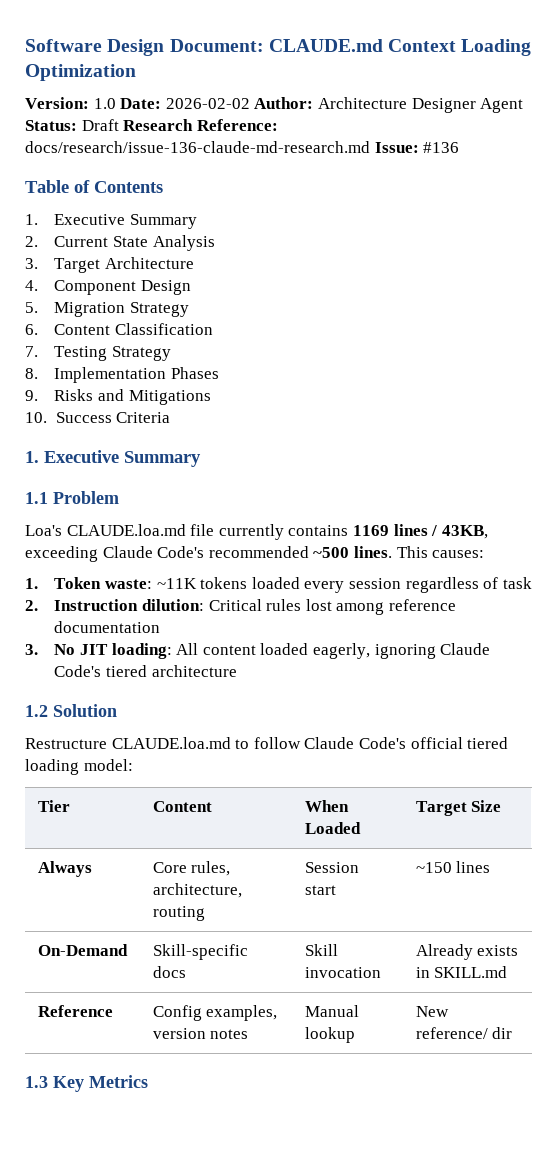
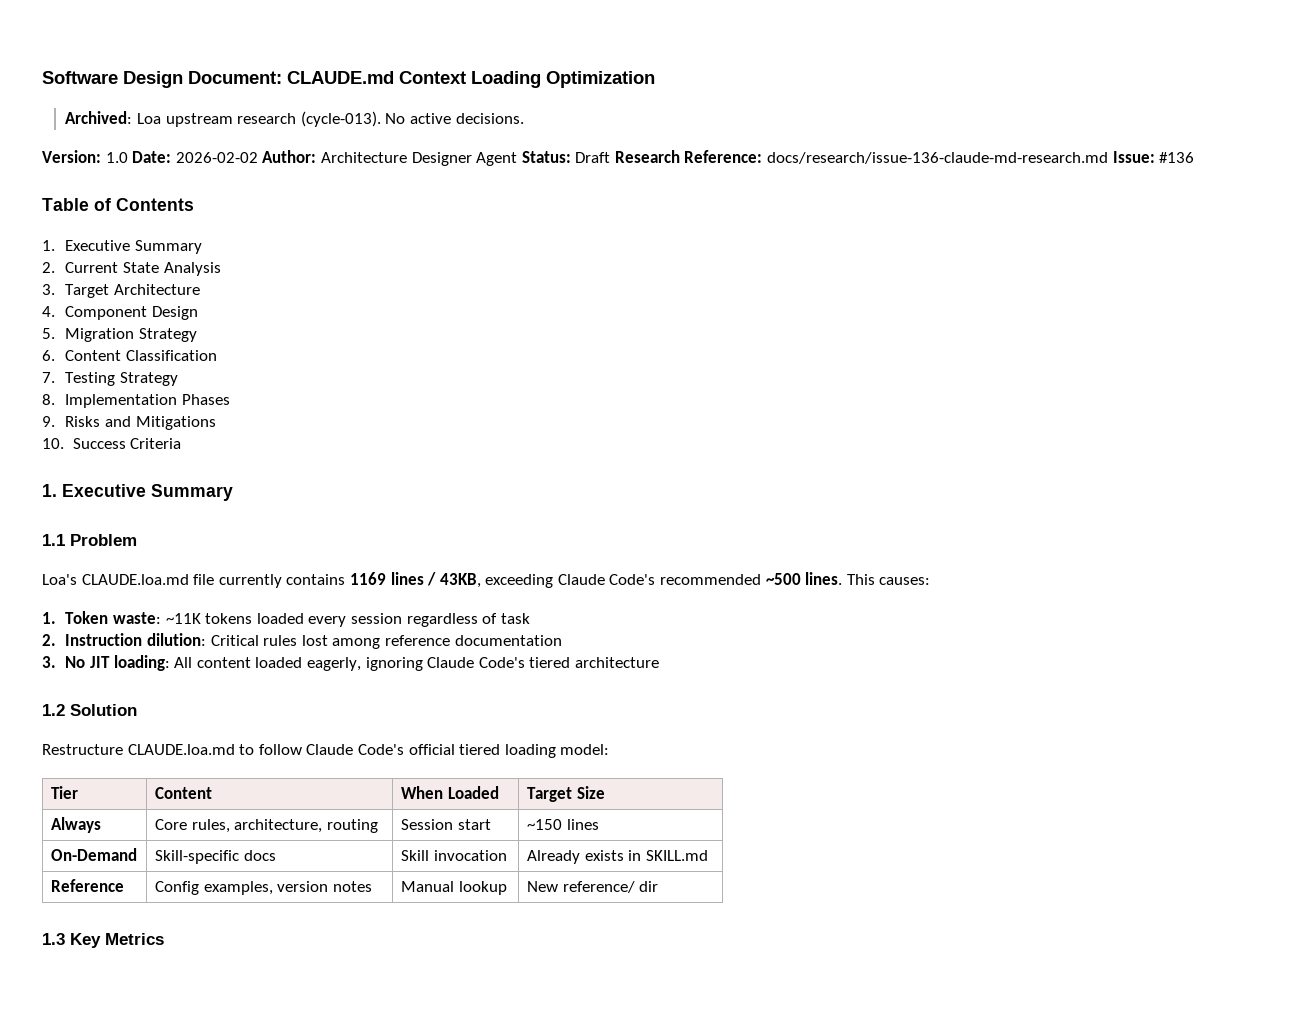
(136, 72) none -> [65,111,524,127] // Archived: Loa upstream research (cycle-013). No active decisions.

